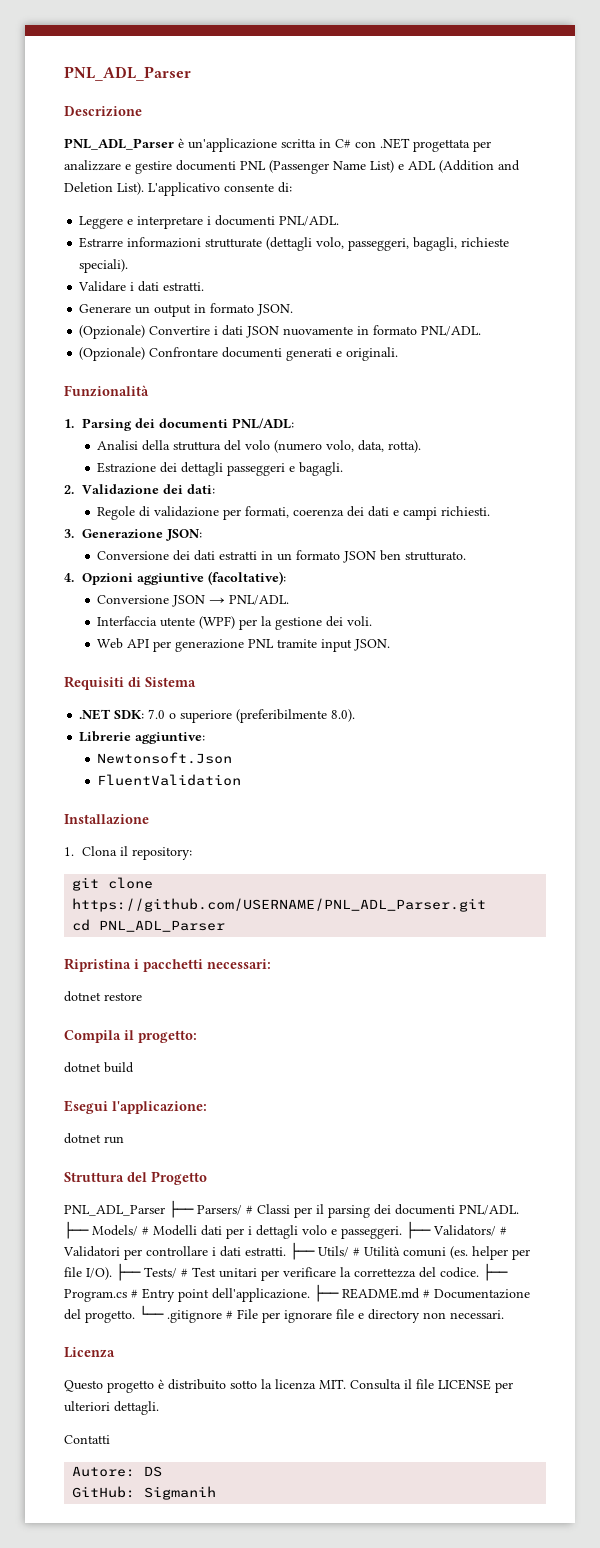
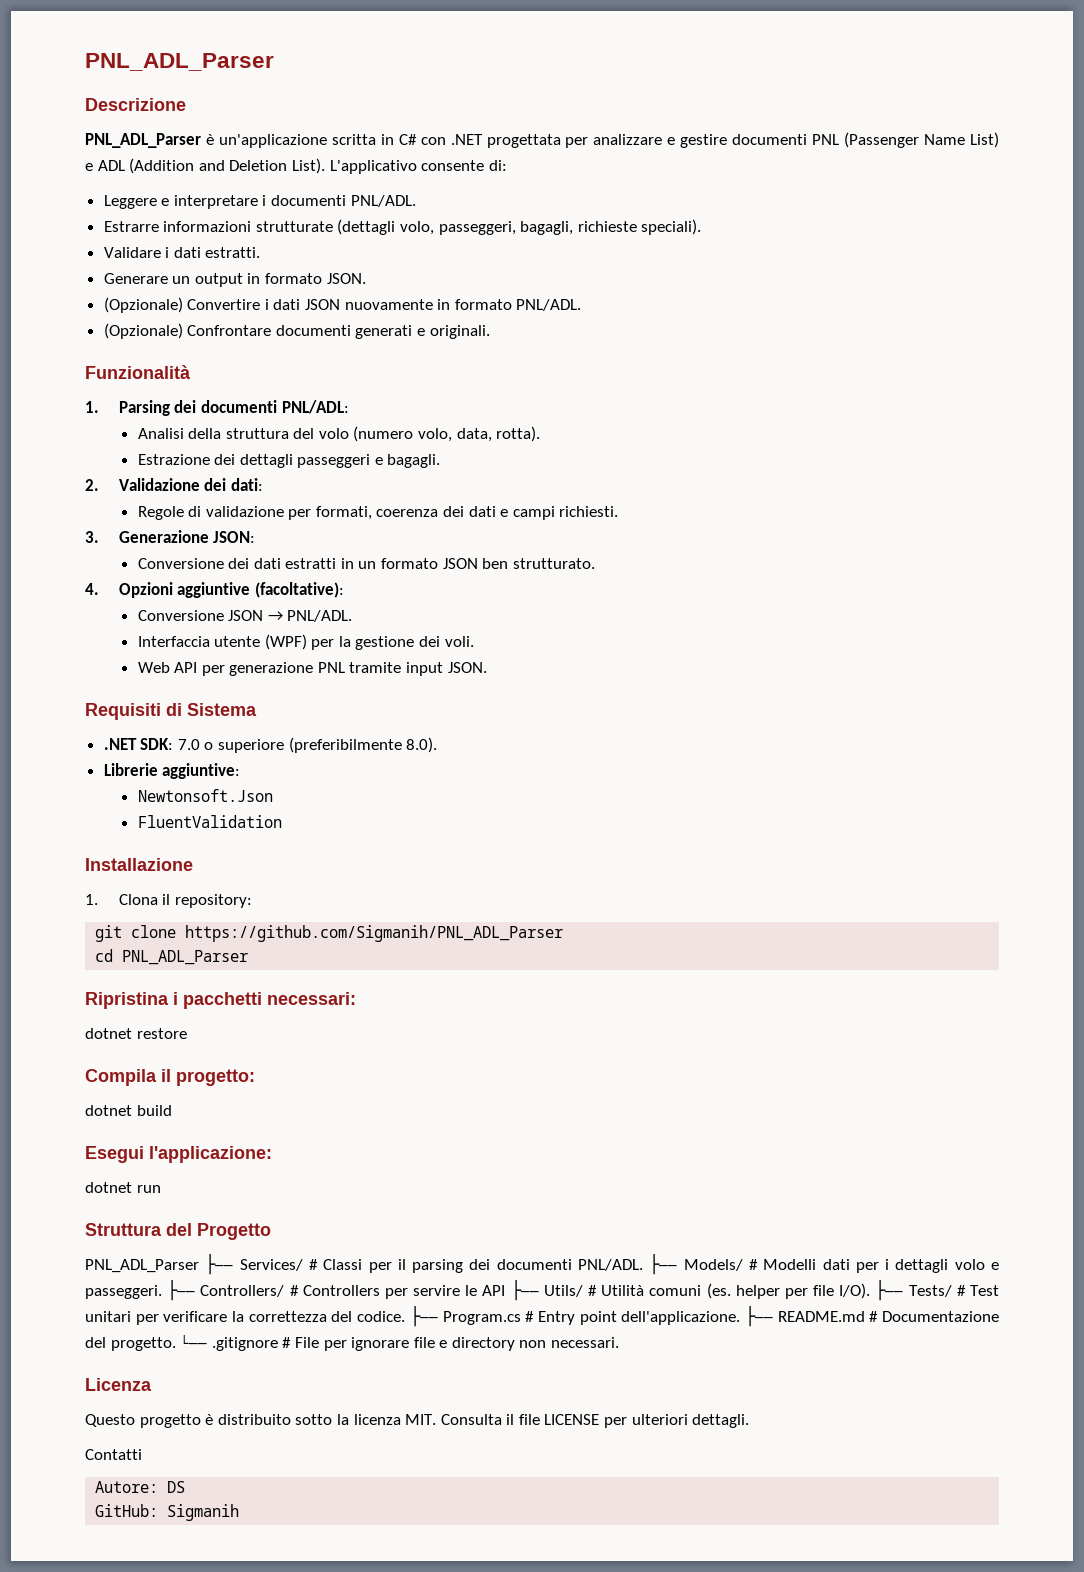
[72,898,487,912] https://github.com/USERNAME/PNL_ADL_Parser.git -> [185,925,564,942] https://github.com/Sigmanih/PNL_ADL_Parser
[197,1205,242,1215] Parsers/ -> [239,1259,303,1271] Services/
[433,1225,507,1236] [63,1246,286,1260] Validators/ # Validatori per controllare i dati estratti. -> [200,1285,506,1299] Controllers/ # Controllers per servire le API

